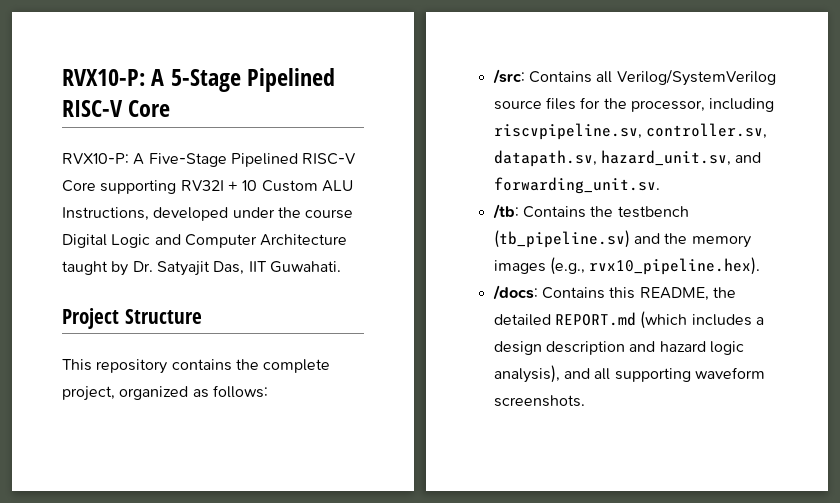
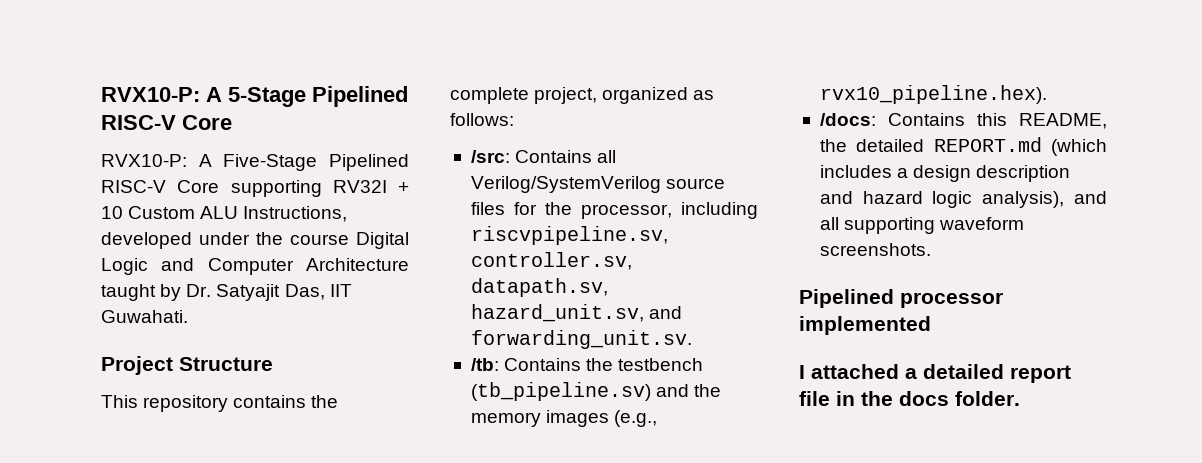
(585, 401) none -> [799,289,1003,308] [799,316,931,335] [799,364,1071,383] [799,391,1020,406] // Pipelined processor implemented // I attached a detailed report file in the docs folder.

